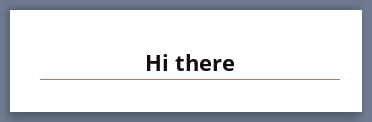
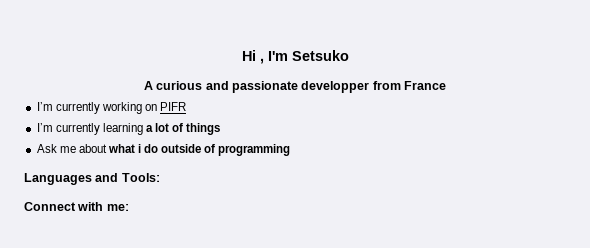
[175,54,235,71] there -> [259,50,349,64] [143,81,447,93] [36,102,187,114] [36,123,221,135] [36,144,291,156] [24,173,160,185] [24,202,129,211] , I'm Setsuko // A curious and passionate developper from France // I’m currently working on PIFR // I’m currently learning a lot of things // Ask me about what i do outside of programming // Languages and Tools: // Connect with me:

